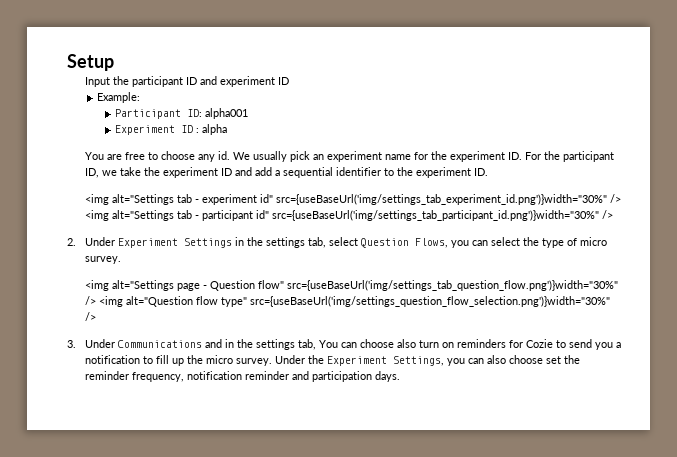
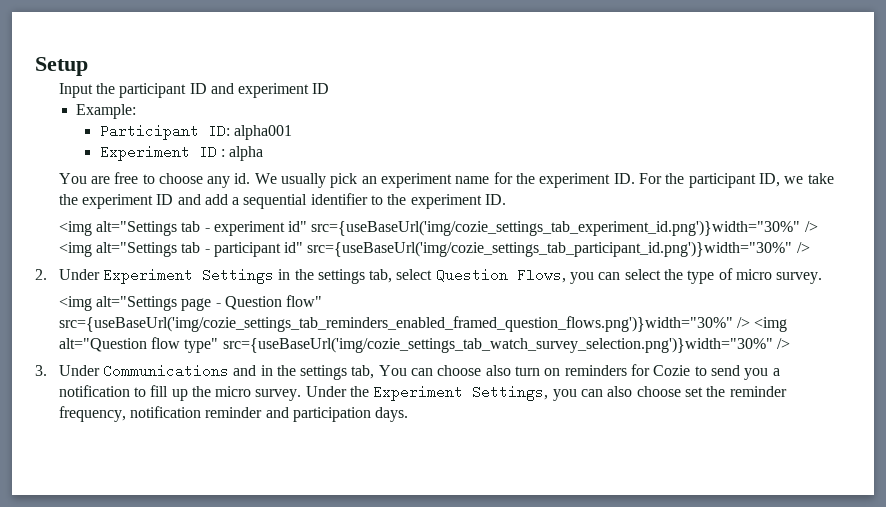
[276,194,608,205] src={useBaseUrl('img/settings_tab_experiment_id.png')}width="30%" -> [311,220,801,236] src={useBaseUrl('img/cozie_settings_tab_experiment_id.png')}width="30%"
[272,210,600,221] src={useBaseUrl('img/settings_tab_participant_id.png')}width="30%" -> [307,241,793,257] src={useBaseUrl('img/cozie_settings_tab_participant_id.png')}width="30%"
[287,280,619,291] src={useBaseUrl('img/settings_tab_question_flow.png')}width="30%" -> [58,316,733,332] src={useBaseUrl('img/cozie_settings_tab_reminders_enabled_framed_question_flows.png')}width="30%"
[250,296,611,307] src={useBaseUrl('img/settings_question_flow_selection.png')}width="30%" -> [222,337,773,353] src={useBaseUrl('img/cozie_settings_tab_watch_survey_selection.png')}width="30%"

